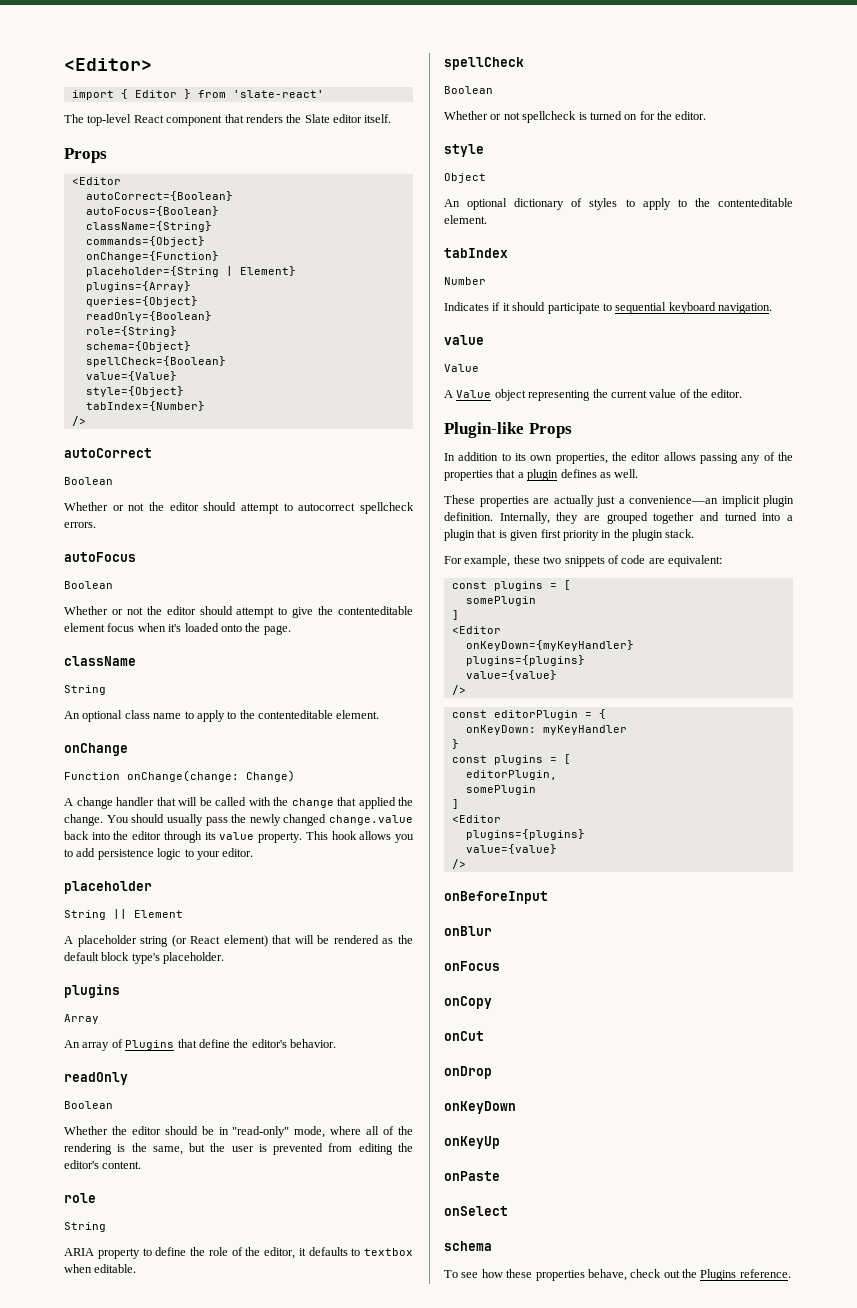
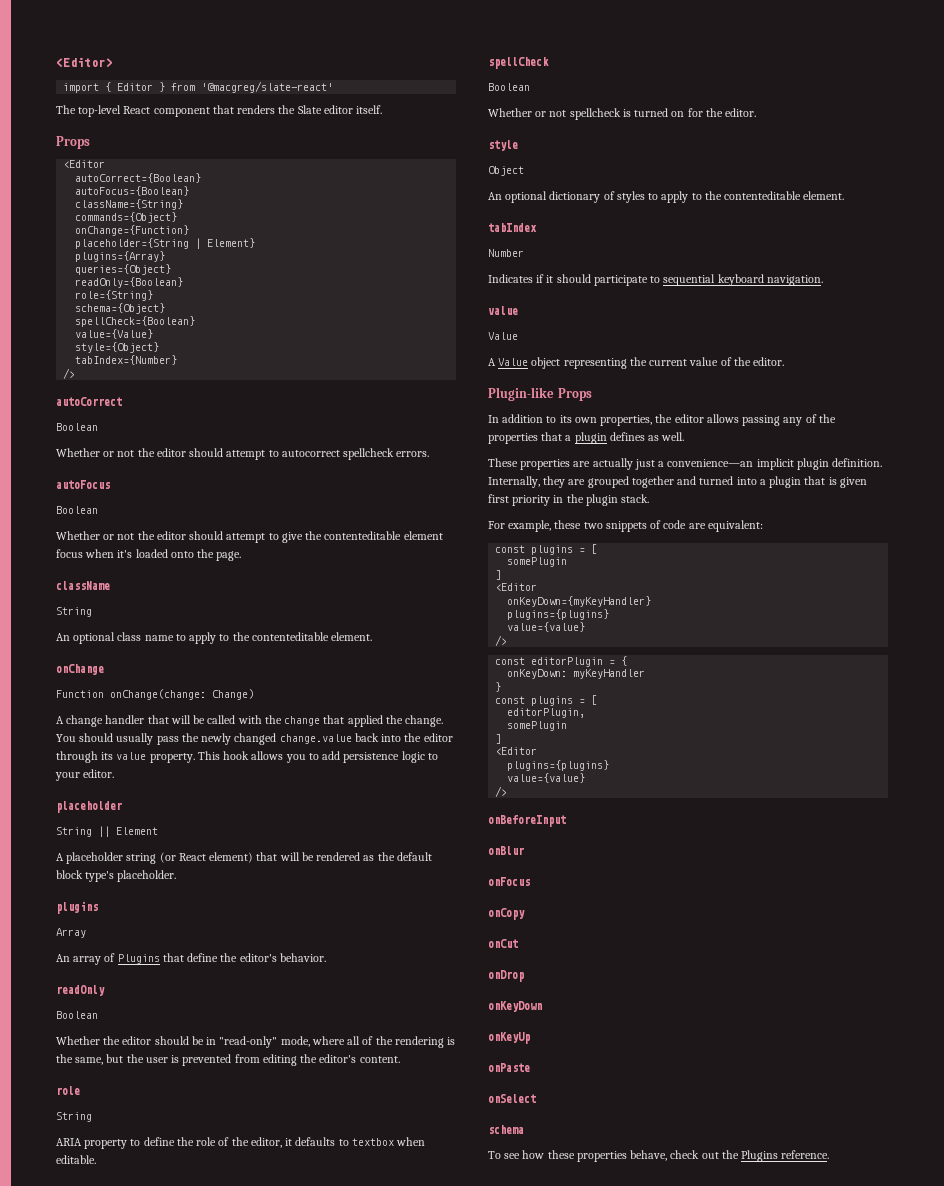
[232,90,324,98] 'slate-react' -> [201,81,334,93] '@macgreg/slate-react'

